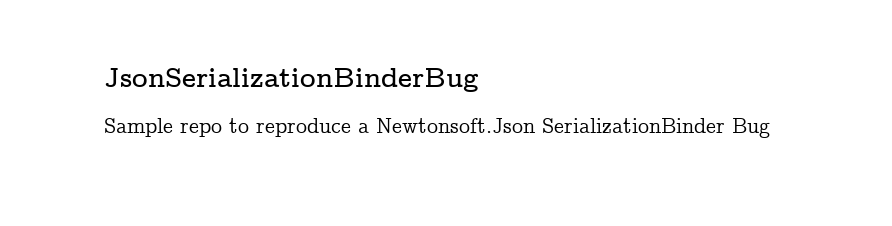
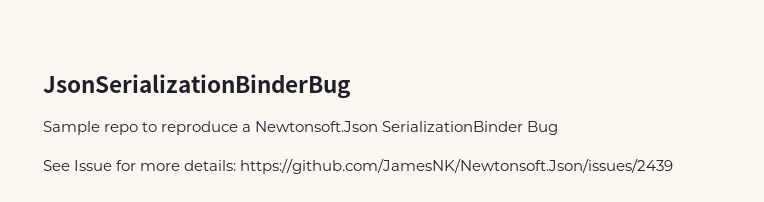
(770, 128) none -> [43,158,674,174] // See Issue for more details: https://github.com/JamesNK/Newtonsoft.Json/issues/2439

